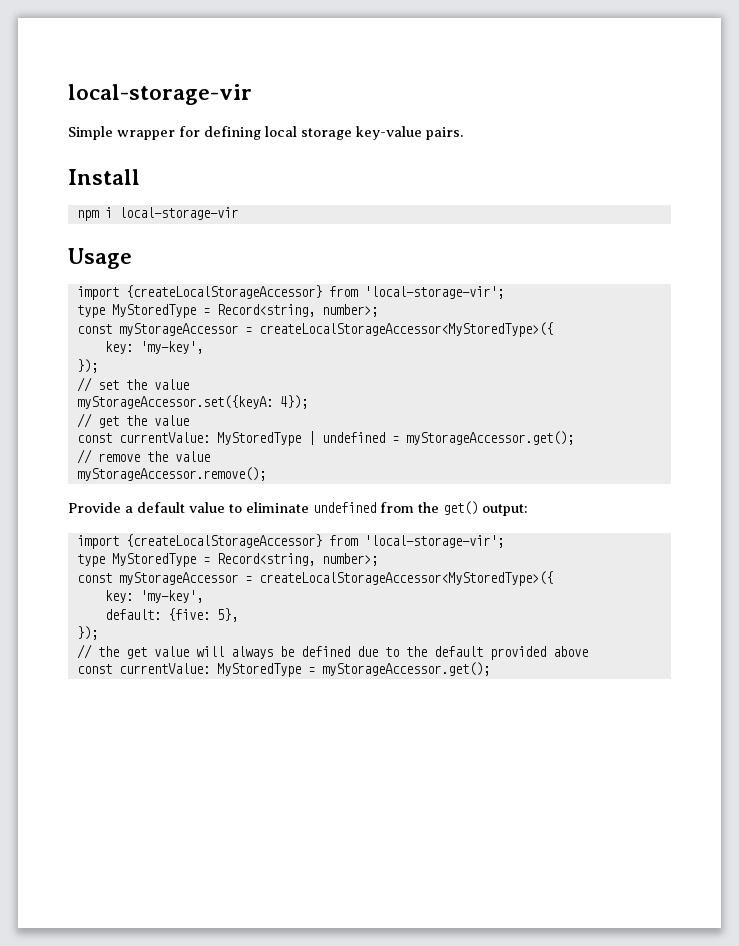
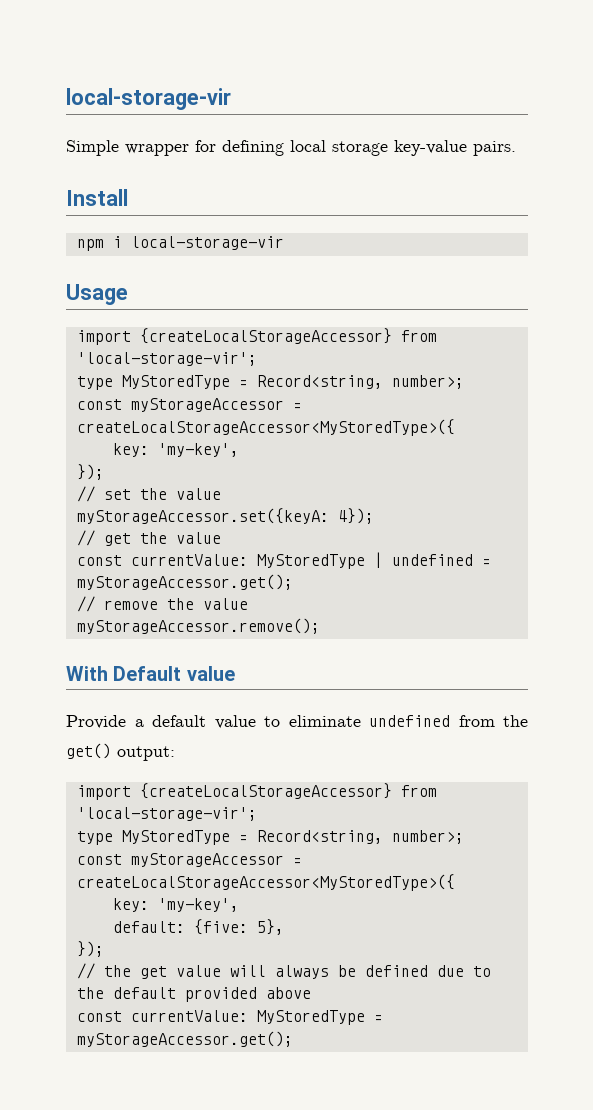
(266, 474) none -> [66,666,235,681] // With Default value

